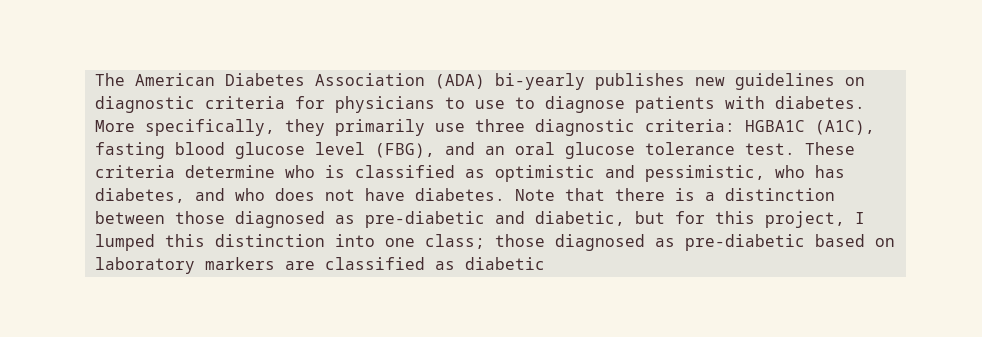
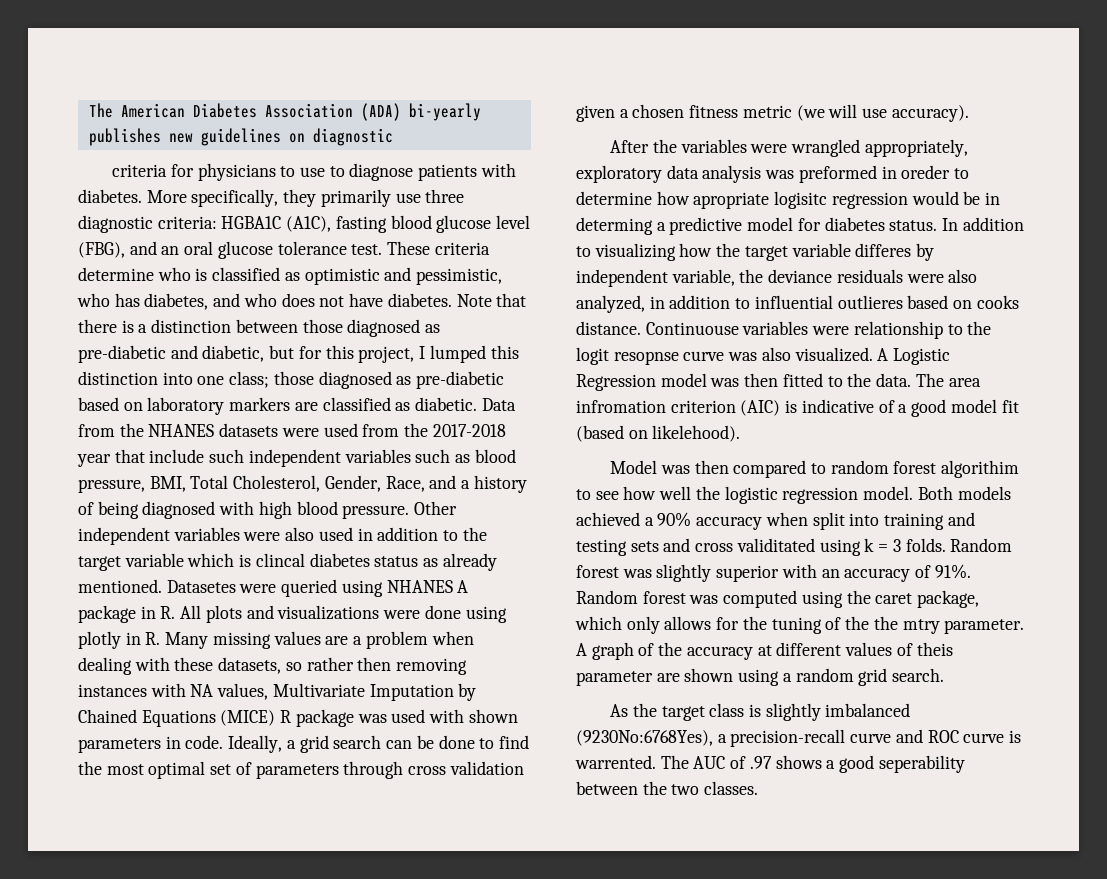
(195, 104) none -> (393, 137) //
[464,257,545,270] diabetic -> [415,397,516,411] [78,423,506,437] [77,449,516,467] [78,475,527,493] [78,501,458,519] [78,527,487,545] [78,553,497,571] [78,579,469,597] [78,605,507,623] [78,631,474,649] [78,657,468,675] [78,683,477,701] [78,709,518,727] [78,735,529,753] [78,761,524,779] [576,104,969,122] [610,139,968,157] [576,165,970,183] [576,191,1001,209] [576,217,1024,235] [576,243,935,261] [576,269,978,287] [576,295,1019,313] [576,321,992,339] [576,347,951,365] [576,373,981,391] [576,399,1019,417] [576,425,741,442] [610,460,1020,478] [576,486,1011,504] [576,512,975,530] [576,538,1013,556] [576,564,971,582] [576,590,980,608] [575,616,1025,634] [576,642,953,660] [576,668,945,686] [610,703,911,721] [576,729,1022,747] [575,755,965,773] [576,781,759,795] diabetic. Data from the NHANES datasets were used from the 2017-2018 year that include such independent variables such as blood pressure, BMI, Total Cholesterol, Gender, Race, and a history of being diagnosed with high blood pressure. Other independent variables were also used in addition to the target variable which is clincal diabetes status as already mentioned. Datasetes were queried using NHANES A package in R. All plots and visualizations were done using plotly in R. Many missing values are a problem when dealing with these datasets, so rather then removing instances with NA values, Multivariate Imputation by Chained Equations (MICE) R package was used with shown parameters in code. Ideally, a grid search can be done to find the most optimal set of parameters through cross validation given a chosen fitness metric (we will use accuracy). // After the variables were wrangled appropriately, exploratory data analysis was preformed in oreder to determine how apropriate logisitc regression would be in determing a predictive model for diabetes status. In addition to visualizing how the target variable differes by independent variable, the deviance residuals were also analyzed, in addition to influential outlieres based on cooks distance. Continuouse variables were relationship to the logit resopnse curve was also visualized. A Logistic Regression model was then fitted to the data. The area infromation criterion (AIC) is indicative of a good model fit (based on likelehood). // Model was then compared to random forest algorithim to see how well the logistic regression model. Both models achieved a 90% accuracy when split into training and testing sets and cross validitated using k = 3 folds. Random forest was slightly superior with an accuracy of 91%. Random forest was computed using the caret package, which only allows for the tuning of the the mtry parameter. A graph of the accuracy at different values of theis parameter are shown using a random grid search. // As the target class is slightly imbalanced (9230No:6768Yes), a precision-recall curve and ROC curve is warrented. The AUC of .97 shows a good seperability between the two classes.

